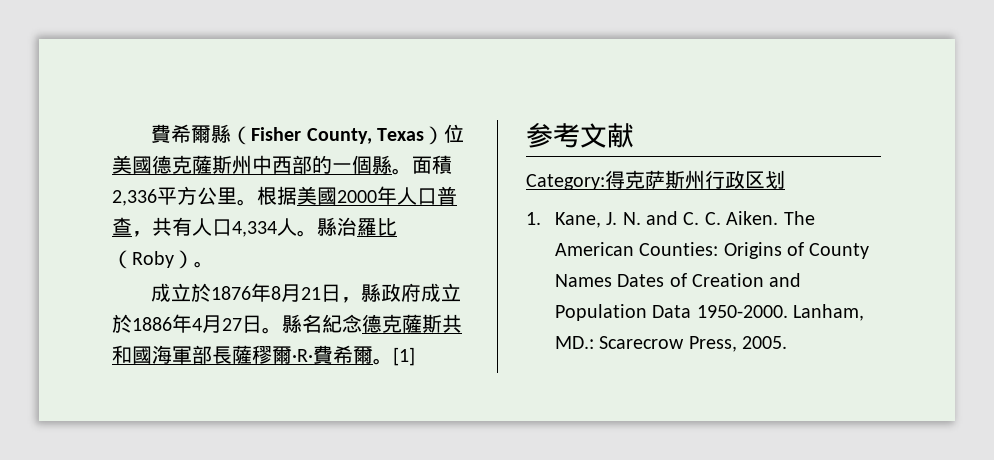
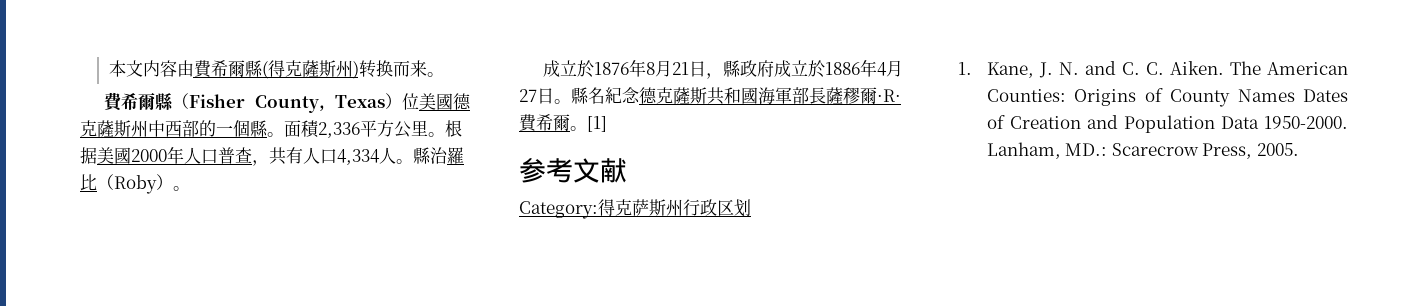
(151, 133) none -> [108,60,444,79] 本文内容由費希爾縣(得克薩斯州)转换而来。 //

